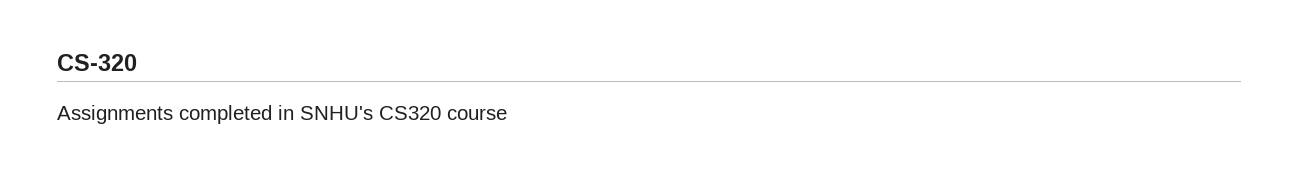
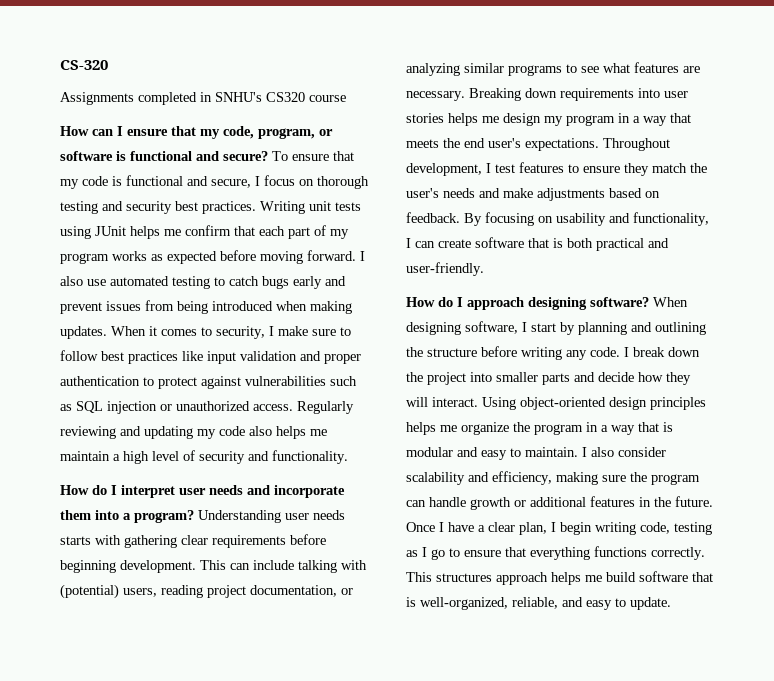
(507, 114) none -> [60,126,333,139] [60,151,354,161] [60,175,369,189] [60,201,361,214] [60,225,349,239] [60,250,365,264] [60,276,346,289] [60,300,352,314] [60,326,351,339] [60,350,361,364] [60,376,357,389] [60,401,354,414] [60,426,327,439] [60,450,348,464] [60,485,345,498] [60,510,345,523] [60,534,326,548] [60,560,367,573] [60,584,353,599] [406,62,700,76] [406,88,688,101] [406,113,691,126] [406,138,670,151] [406,162,707,176] [406,188,660,201] [406,212,709,226] [406,237,669,251] [406,262,484,276] [406,297,688,310] [406,321,706,335] [406,346,700,360] [406,372,691,385] [406,397,706,410] [406,422,673,435] [406,447,666,460] [406,471,700,485] [406,496,713,510] [406,522,712,535] [406,546,705,560] [406,571,713,585] [406,597,671,610] // How can I ensure that my code, program, or software is functional and secure? To ensure that my code is functional and secure, I focus on thorough testing and security best practices. Writing unit tests using JUnit helps me confirm that each part of my program works as expected before moving forward. I also use automated testing to catch bugs early and prevent issues from being introduced when making updates. When it comes to security, I make sure to follow best practices like input validation and proper authentication to protect against vulnerabilities such as SQL injection or unauthorized access. Regularly reviewing and updating my code also helps me maintain a high level of security and functionality. // How do I interpret user needs and incorporate them into a program? Understanding user needs starts with gathering clear requirements before beginning development. This can include talking with (potential) users, reading project documentation, or analyzing similar programs to see what features are necessary. Breaking down requirements into user stories helps me design my program in a way that meets the end user's expectations. Throughout development, I test features to ensure they match the user's needs and make adjustments based on feedback. By focusing on usability and functionality, I can create software that is both practical and user-friendly. // How do I approach designing software? When designing software, I start by planning and outlining the structure before writing any code. I break down the project into smaller parts and decide how they will interact. Using object-oriented design principles helps me organize the program in a way that is modular and easy to maintain. I also consider scalability and efficiency, making sure the program can handle growth or additional features in the future. Once I have a clear plan, I begin writing code, testing as I go to ensure that everything functions correctly. This structures approach helps me build software that is well-organized, reliable, and easy to update.

